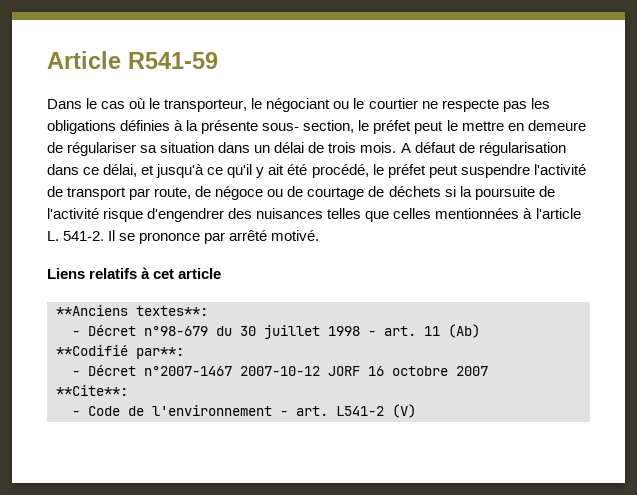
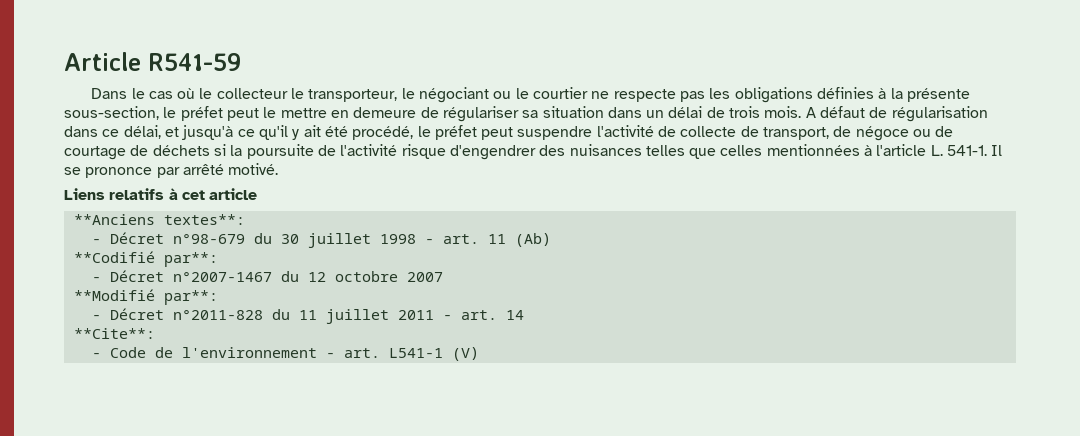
(161, 103) none -> [216,88,305,99] collecteur le
[262,120,355,133] sous- section, -> [64,106,159,120] sous-section,
[67,187,192,200] transport par route, -> [680,126,830,140] collecte de transport,
[63,231,105,241] 541-2. -> [947,145,988,156] 541-1.
[240,366,384,376] 2007-10-12 JORF 16 -> [280,271,326,282] du 12
(488, 371) none -> [73,289,218,305] [91,308,524,324] // **Modifié par**: // - Décret n°2011-828 du 11 juillet 2011 - art. 14
[336,406,384,416] L541-2 -> [388,348,443,358] L541-1

